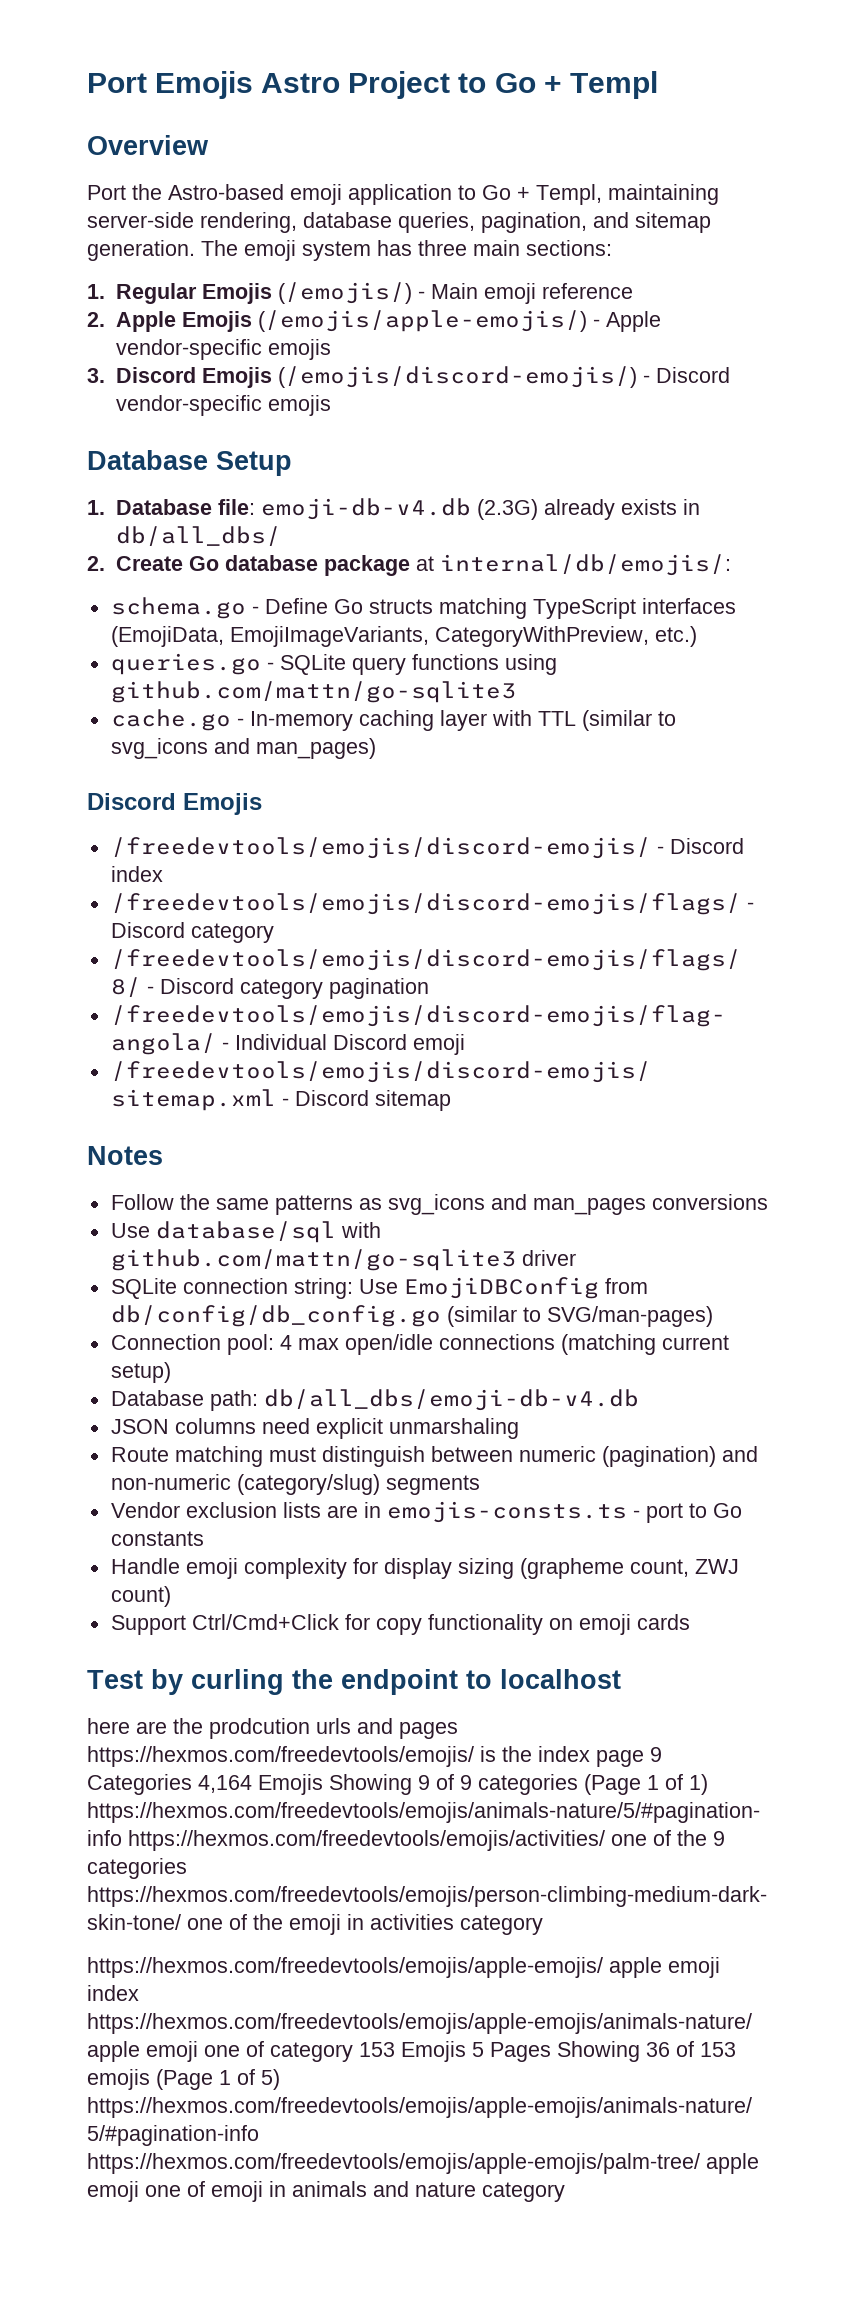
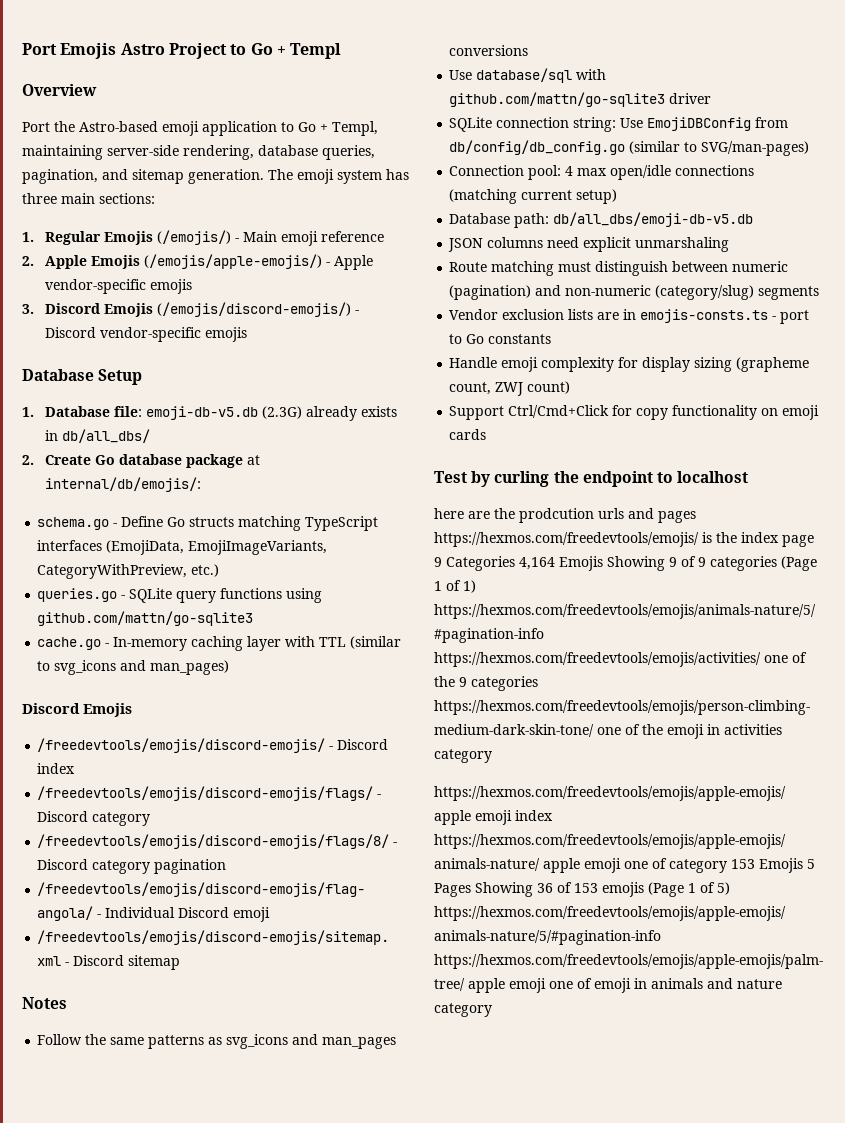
[260,498,471,520] emoji-db-v4.db -> [145,406,258,420] emoji-db-v5.db
[263,1389,639,1411] db/all_dbs/emoji-db-v4.db -> [553,212,754,227] db/all_dbs/emoji-db-v5.db

